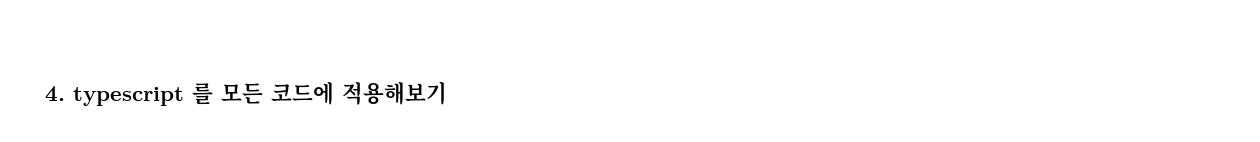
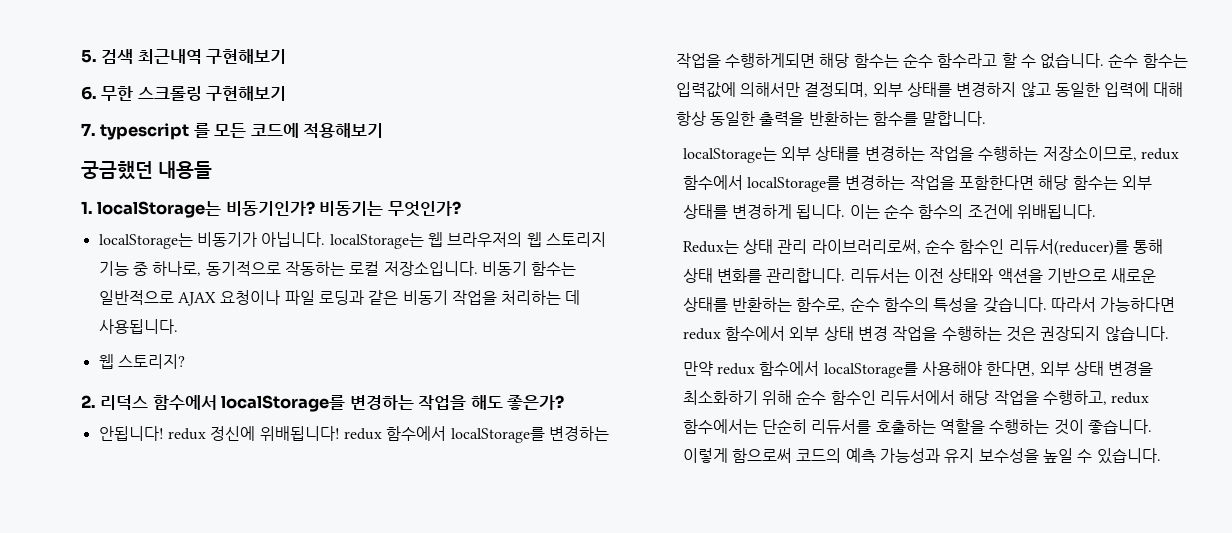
[45,86,65,102] 4. -> [81,49,287,64] [81,86,287,101] [81,123,96,136] 5. 검색 최근내역 구현해보기 // 6. 무한 스크롤링 구현해보기 // 7.
(447, 93) none -> [81,161,213,180] [81,201,461,218] [98,232,606,249] [98,261,577,276] [98,290,581,306] [98,319,178,334] [98,354,185,369] [81,395,565,412] [98,426,609,443] [675,53,1188,69] [675,82,1184,98] [675,111,987,126] [682,146,1179,163] [682,175,1152,192] [682,204,1096,219] [682,239,1163,256] [682,268,1157,283] [682,297,1176,313] [682,326,1169,342] [682,361,1154,378] [682,390,1150,405] [682,419,1152,435] [682,448,1161,464] // 궁금했던 내용들 // 1. localStorage는 비동기인가? 비동기는 무엇인가? // localStorage는 비동기가 아닙니다. localStorage는 웹 브라우저의 웹 스토리지 기능 중 하나로, 동기적으로 작동하는 로컬 저장소입니다. 비동기 함수는 일반적으로 AJAX 요청이나 파일 로딩과 같은 비동기 작업을 처리하는 데 사용됩니다. // 웹 스토리지? // 2. 리덕스 함수에서 localStorage를 변경하는 작업을 해도 좋은가? // 안됩니다! redux 정신에 위배됩니다! redux 함수에서 localStorage를 변경하는 작업을 수행하게되면 해당 함수는 순수 함수라고 할 수 없습니다. 순수 함수는 입력값에 의해서만 결정되며, 외부 상태를 변경하지 않고 동일한 입력에 대해 항상 동일한 출력을 반환하는 함수를 말합니다. // localStorage는 외부 상태를 변경하는 작업을 수행하는 저장소이므로, redux 함수에서 localStorage를 변경하는 작업을 포함한다면 해당 함수는 외부 상태를 변경하게 됩니다. 이는 순수 함수의 조건에 위배됩니다. // Redux는 상태 관리 라이브러리로써, 순수 함수인 리듀서(reducer)를 통해 상태 변화를 관리합니다. 리듀서는 이전 상태와 액션을 기반으로 새로운 상태를 반환하는 함수로, 순수 함수의 특성을 갖습니다. 따라서 가능하다면 redux 함수에서 외부 상태 변경 작업을 수행하는 것은 권장되지 않습니다. // 만약 redux 함수에서 localStorage를 사용해야 한다면, 외부 상태 변경을 최소화하기 위해 순수 함수인 리듀서에서 해당 작업을 수행하고, redux 함수에서는 단순히 리듀서를 호출하는 역할을 수행하는 것이 좋습니다. 이렇게 함으로써 코드의 예측 가능성과 유지 보수성을 높일 수 있습니다.

